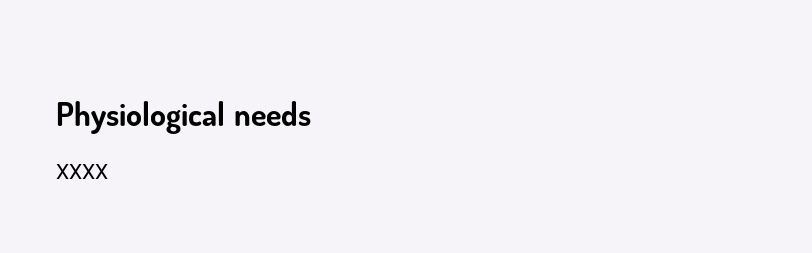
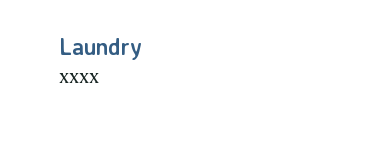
[56,101,311,134] Physiological needs -> [59,38,142,60] Laundry

